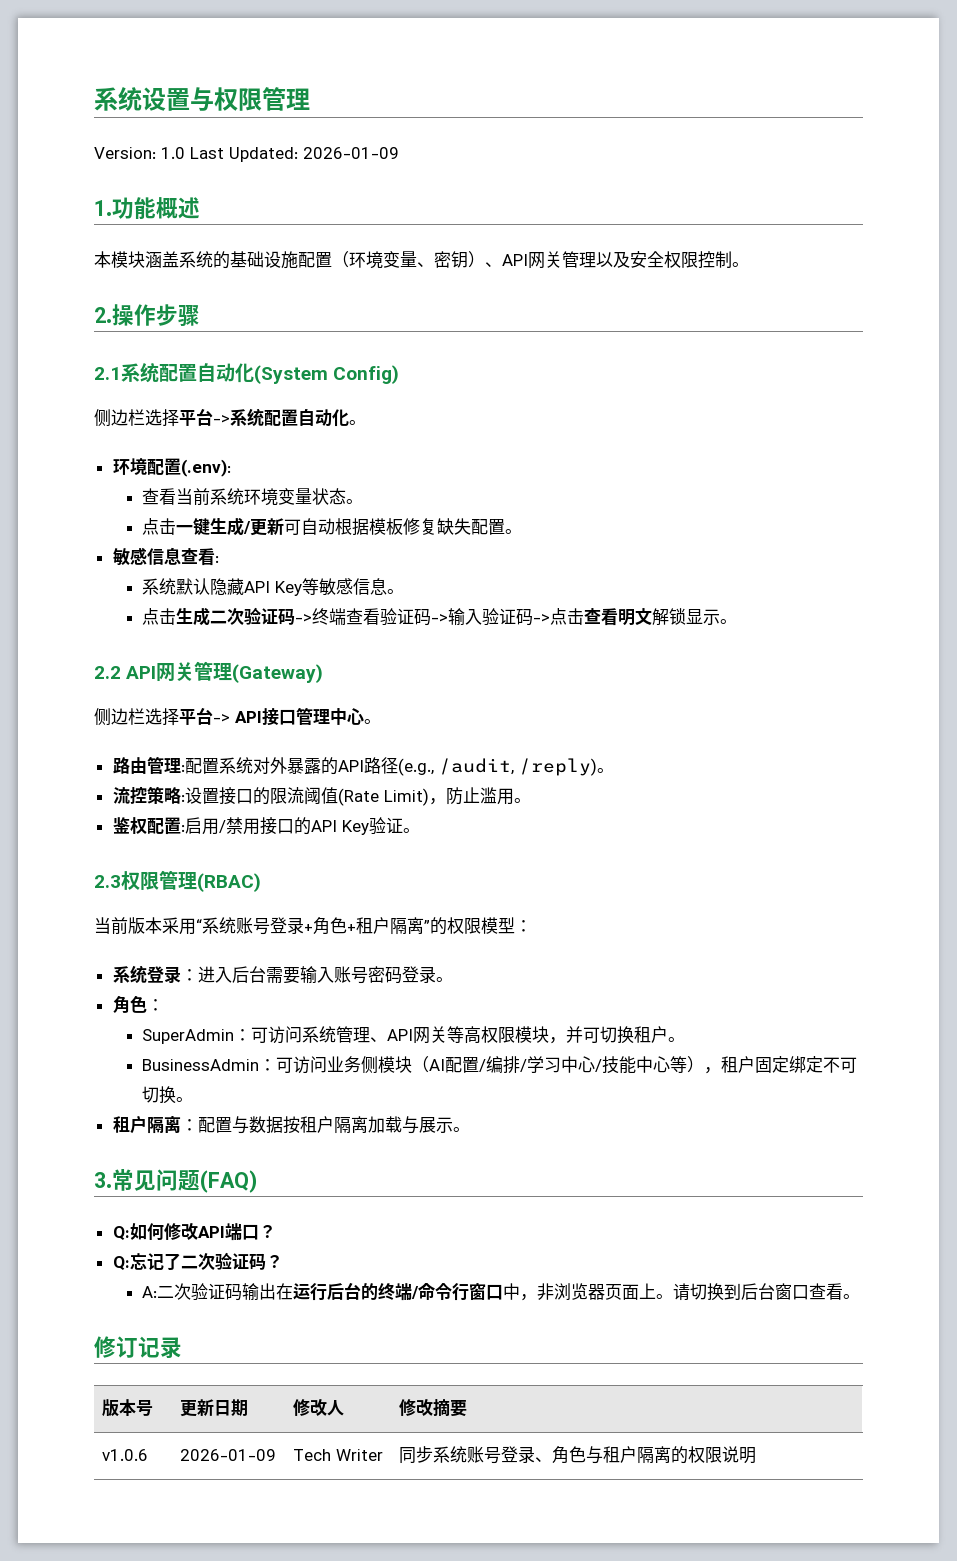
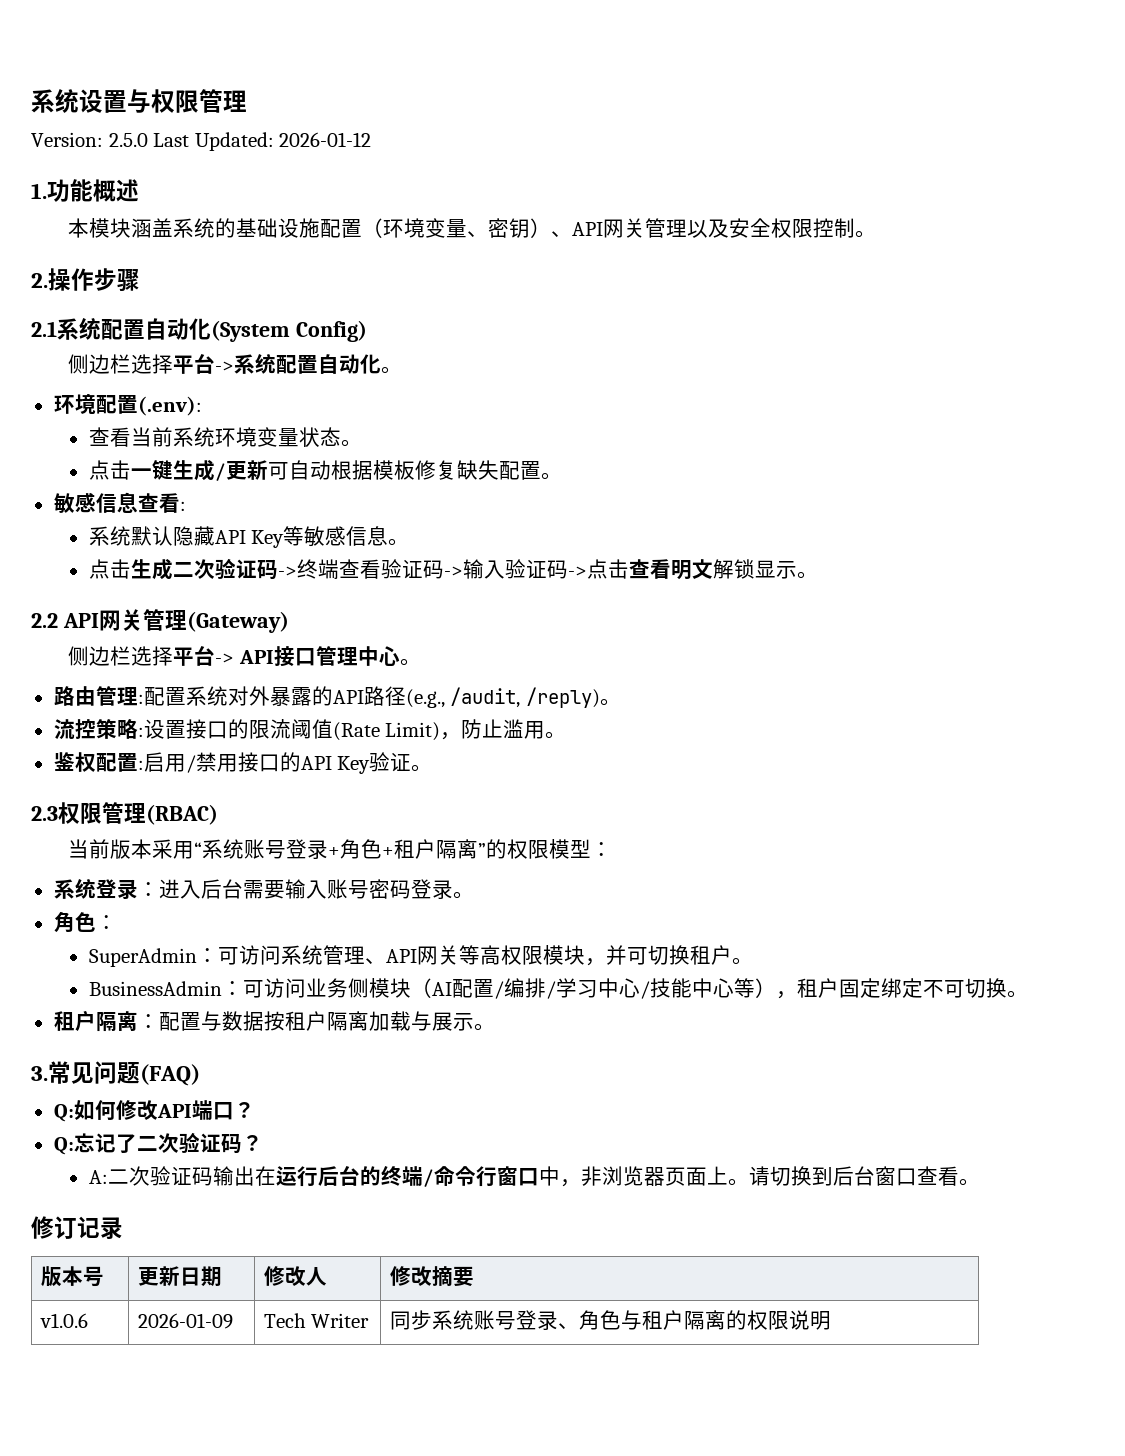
[161,147,185,159] 1.0 -> [108,133,148,147] 2.5.0
[303,147,399,159] 2026-01-09 -> [279,132,372,147] 2026-01-12

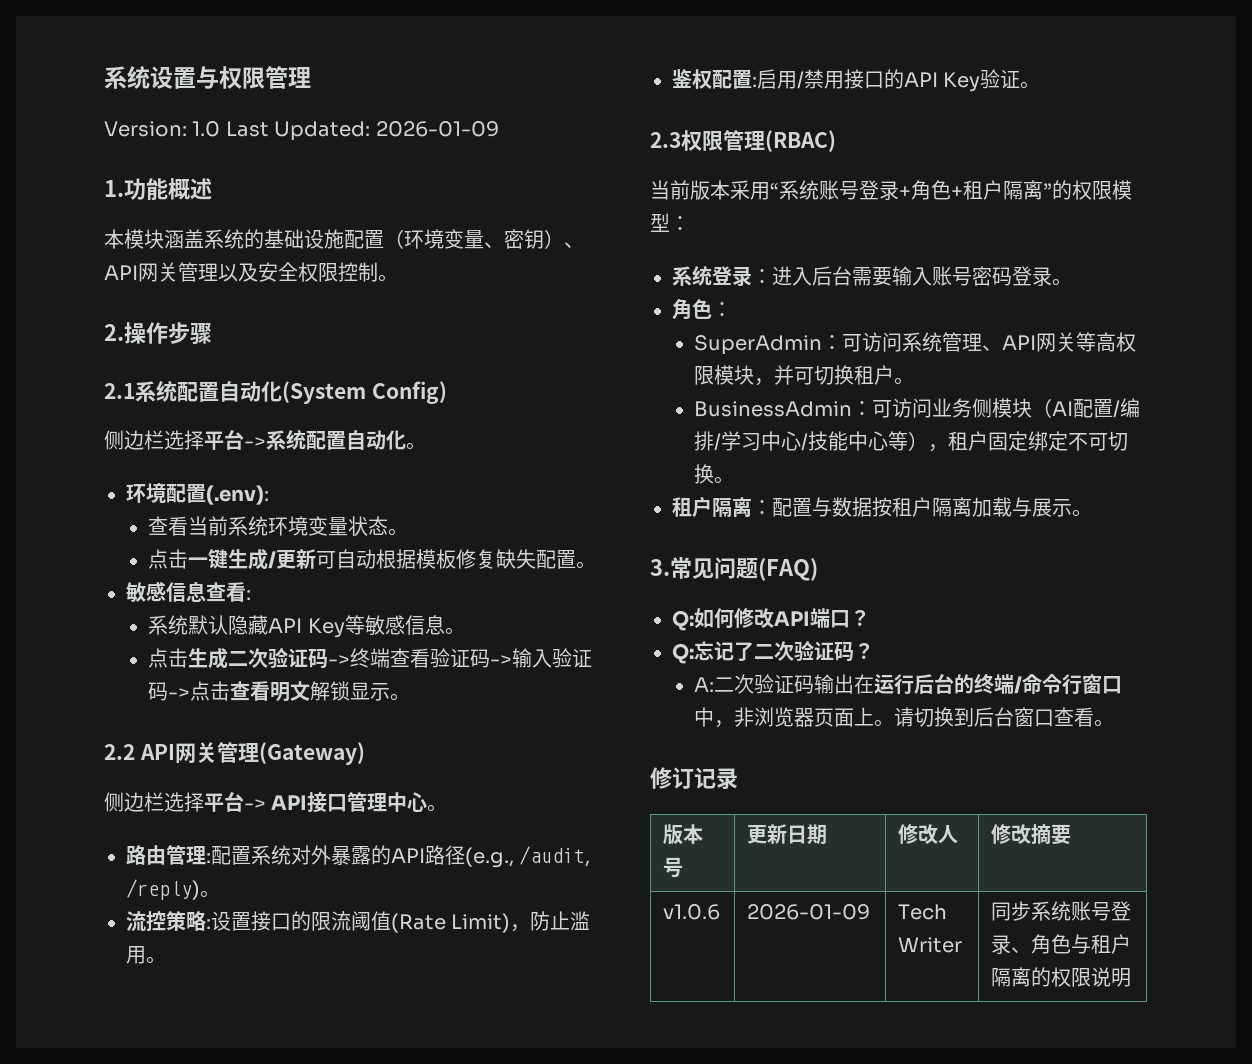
[108,133,148,147] 2.5.0 -> [192,121,221,137] 1.0
[279,132,372,147] 2026-01-12 -> [375,121,499,137] 2026-01-09

